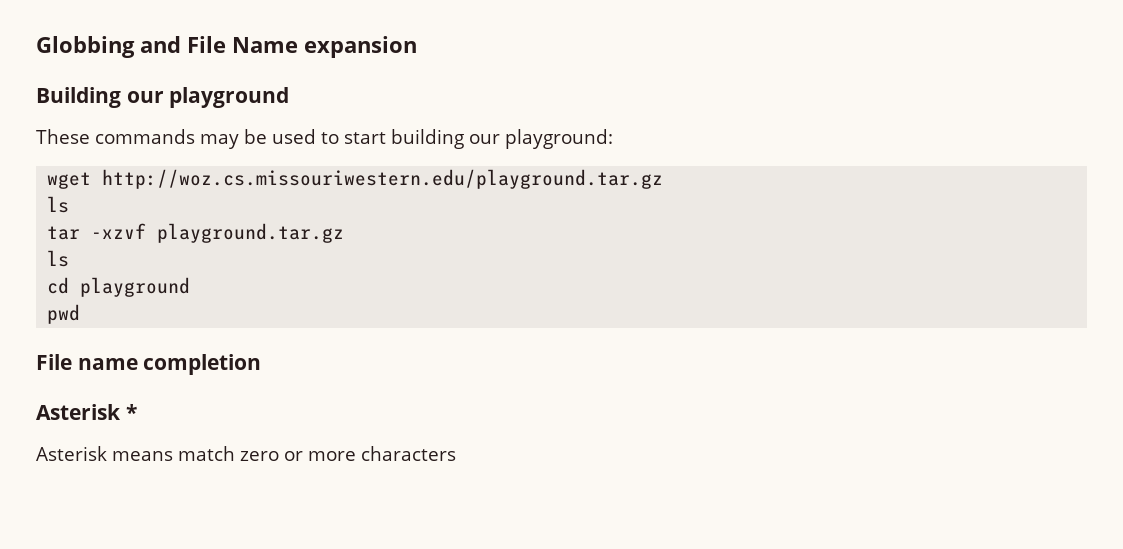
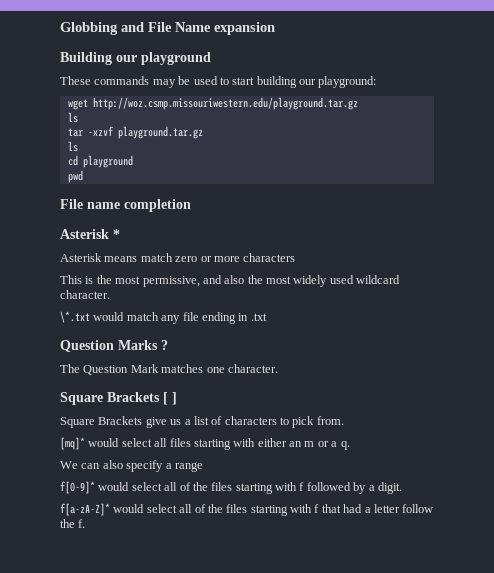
[102,169,664,189] http://woz.cs.missouriwestern.edu/playground.tar.gz -> [92,97,358,110] http://woz.csmp.missouriwestern.edu/playground.tar.gz
(456, 453) none -> [60,275,401,287] [60,290,110,299] [60,311,267,324] [60,340,168,352] [60,364,278,375] [60,392,177,405] [60,416,344,428] [60,437,350,450] [60,460,203,472] [60,481,402,494] [60,503,434,516] [60,519,86,528] // This is the most permissive, and also the most widely used wildcard character. // \*.txt would match any file ending in .txt // Question Marks ? // The Question Mark matches one character. // Square Brackets [ ] // Square Brackets give us a list of characters to pick from. // [mq]* would select all files starting with either an m or a q. // We can also specify a range // f[0-9]* would select all of the files starting with f followed by a digit. // f[a-zA-Z]* would select all of the files starting with f that had a letter follow the f.

